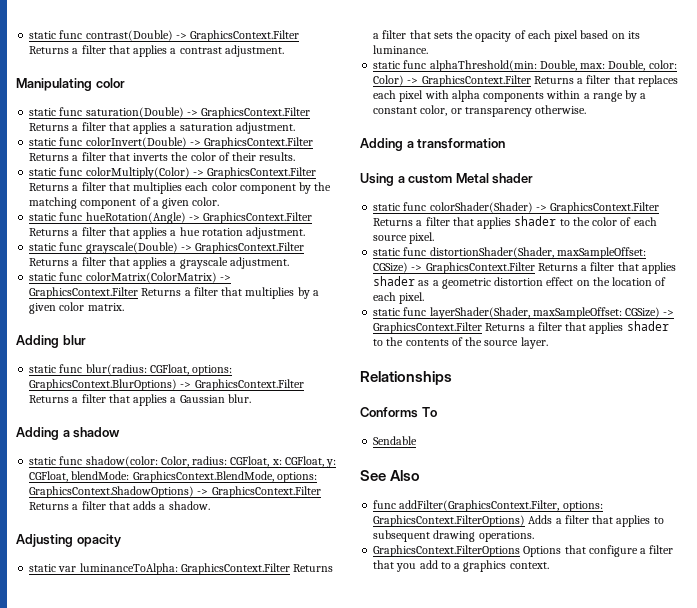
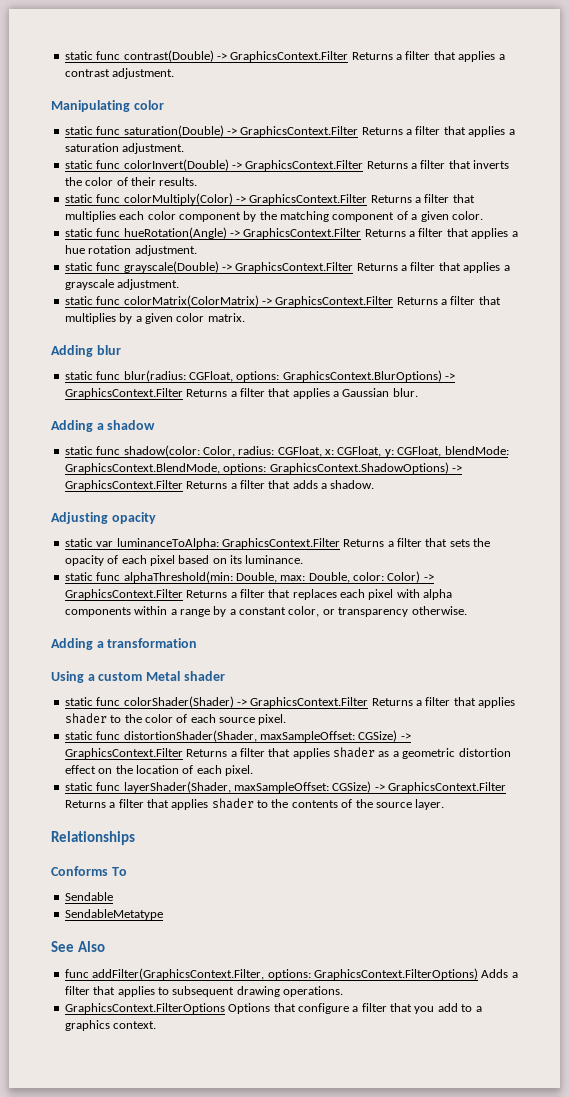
(418, 440) none -> [64,909,163,920] // SendableMetatype

